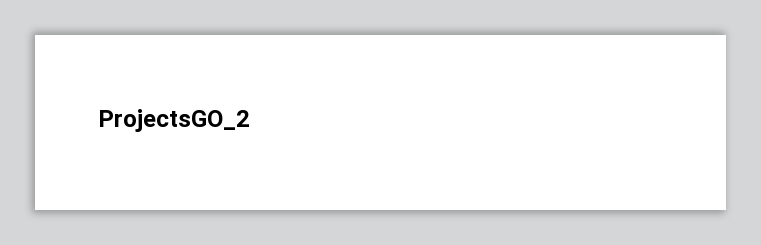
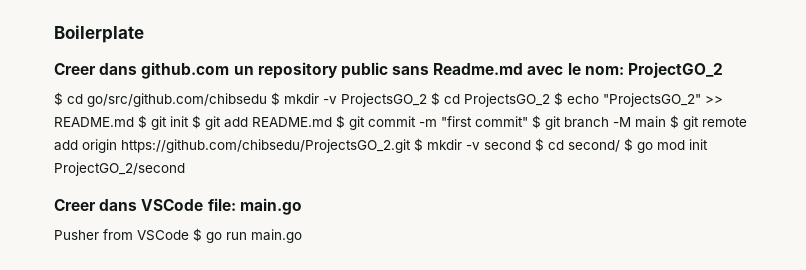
[98,109,250,132] ProjectsGO_2 -> [54,25,144,43] [54,62,724,79] [54,92,723,107] [54,115,747,130] [54,138,708,153] [54,162,185,176] [54,198,302,215] [54,228,302,243] Boilerplate // Creer dans github.com un repository public sans Readme.md avec le nom: ProjectGO_2 // $ cd go/src/github.com/chibsedu $ mkdir -v ProjectsGO_2 $ cd ProjectsGO_2 $ echo "ProjectsGO_2" >> README.md $ git init $ git add README.md $ git commit -m "first commit" $ git branch -M main $ git remote add origin https://github.com/chibsedu/ProjectsGO_2.git $ mkdir -v second $ cd second/ $ go mod init ProjectGO_2/second // Creer dans VSCode file: main.go // Pusher from VSCode $ go run main.go

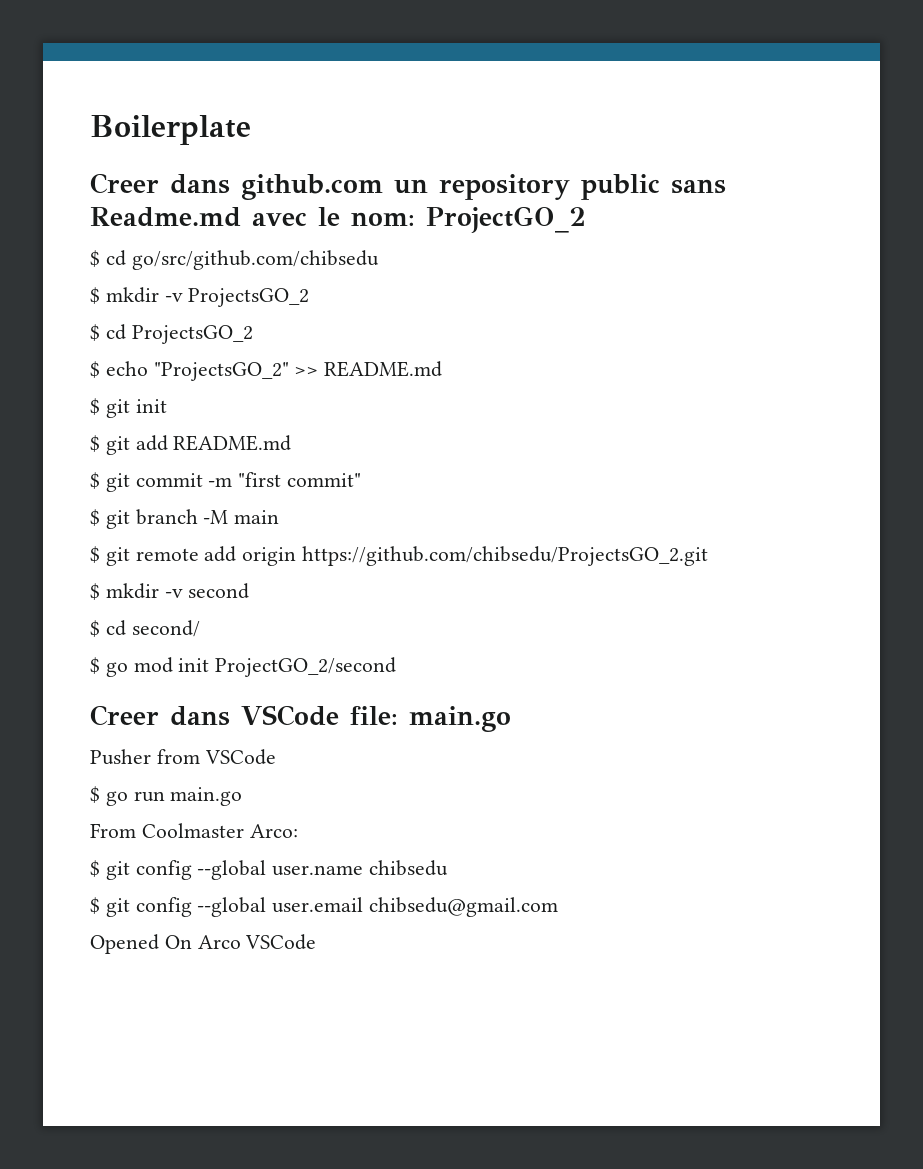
(267, 100) none -> (379, 260) //
(427, 100) none -> (310, 297) //
(550, 100) none -> (253, 334) //
(134, 122) none -> (443, 369) //
(189, 121) none -> (167, 406) //
(332, 122) none -> (292, 443) //
(528, 121) none -> (362, 480) //
(666, 122) none -> (280, 517) //
(411, 146) none -> (709, 556) //
(531, 145) none -> (250, 591) //
(620, 146) none -> (200, 628) //
(189, 235) none -> (276, 757) //
(302, 236) none -> [90,823,298,838] [90,860,449,880] [90,897,559,917] [90,934,317,954] // From Coolmaster Arco: // $ git config --global user.name chibsedu // $ git config --global user.email chibsedu@gmail.com // Opened On Arco VSCode

